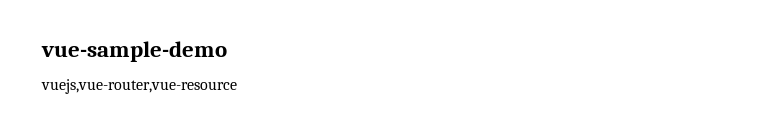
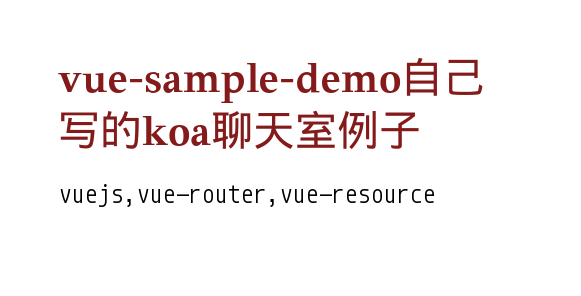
(227, 51) none -> [401,57,485,96] [58,110,421,150] 自己写的koa聊天室例子

